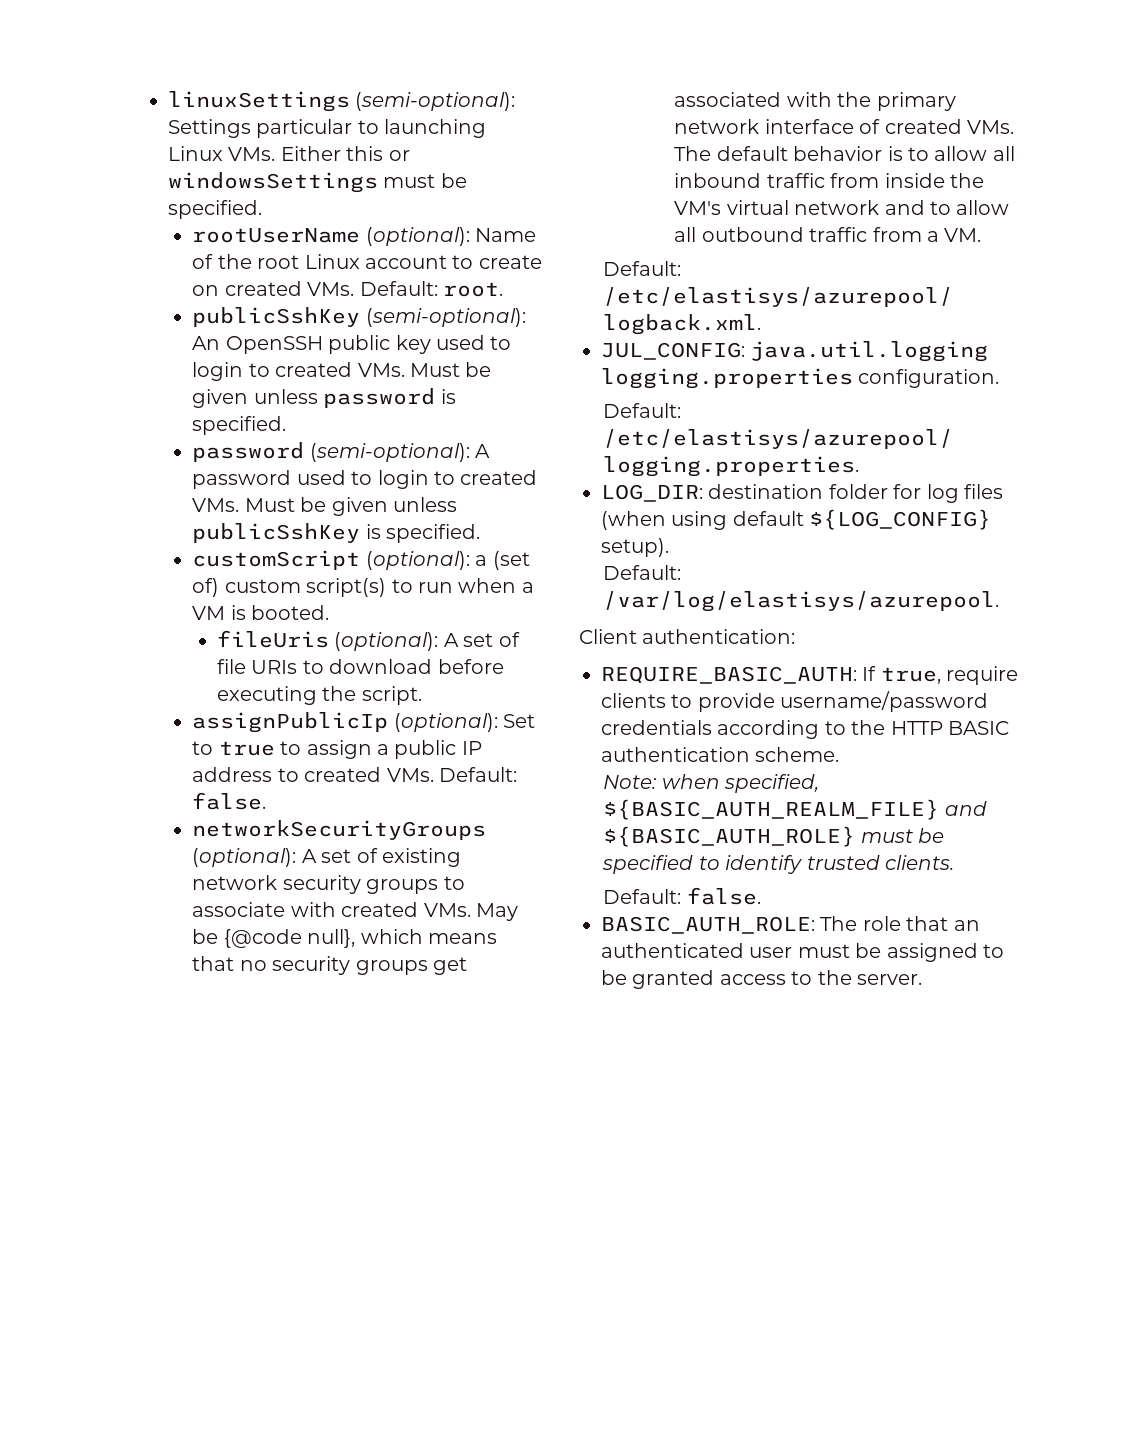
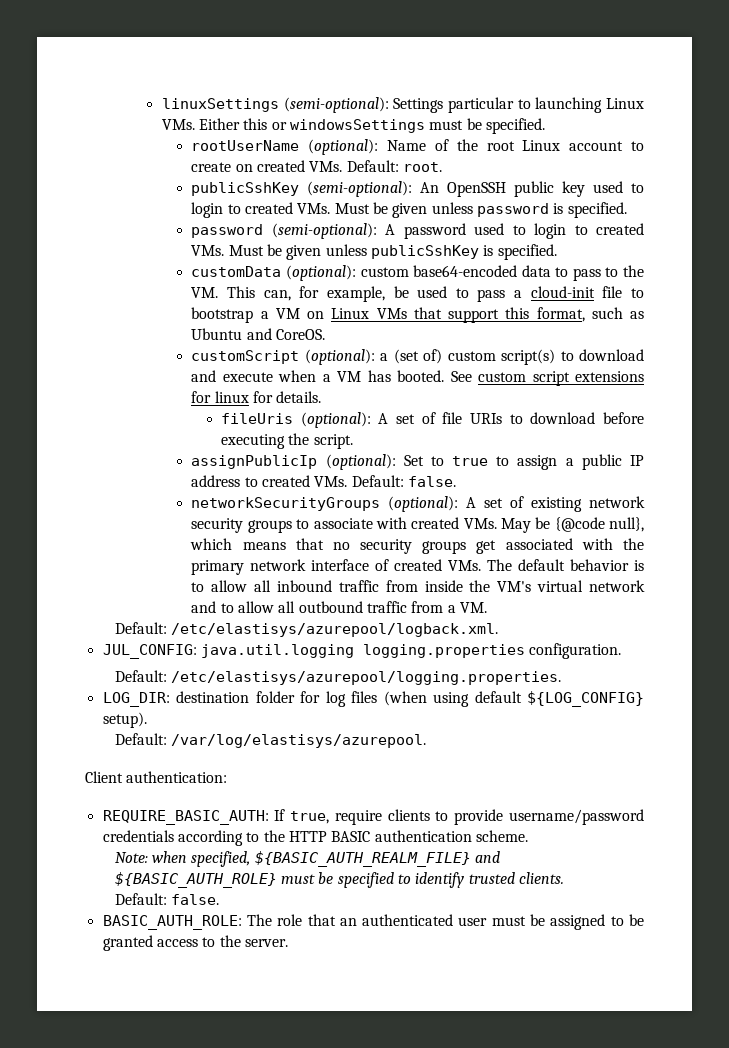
(481, 533) none -> [191,265,644,281] [191,286,645,302] [191,307,644,323] [191,328,326,340] // customData (optional): custom base64-encoded data to pass to the VM. This can, for example, be used to pass a cloud-init file to bootstrap a VM on Linux VMs that support this format, such as Ubuntu and CoreOS.
[418,582,454,593] run -> [578,349,644,361] [191,370,273,382] download and execute
[230,605,246,620] is -> [367,370,391,382] has
(330, 612) none -> [450,371,644,386] [191,391,322,403] See custom script extensions for linux for details.

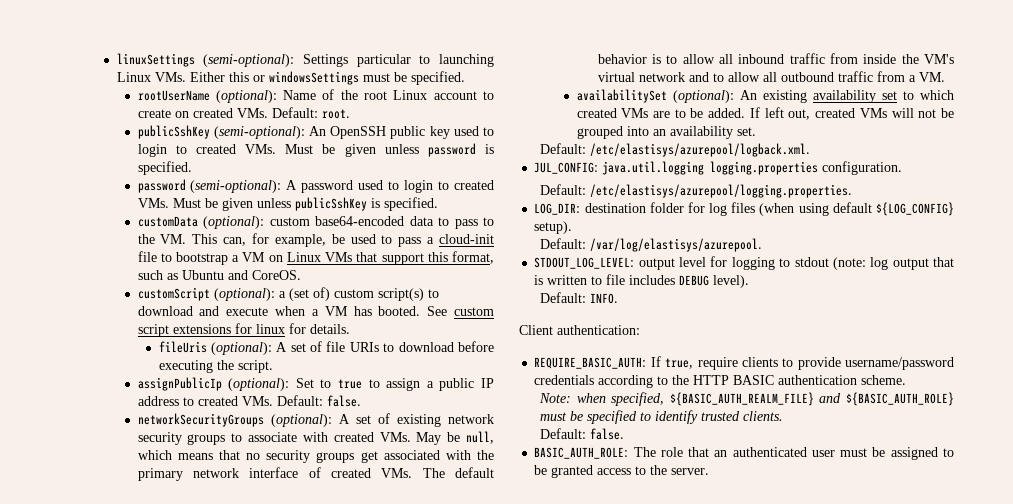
[554,517,645,532] {@code null}, -> [466,431,495,444] null,
(487, 607) none -> [576,89,955,103] [576,107,954,120] [576,126,756,139] // availabilitySet (optional): An existing availability set to which created VMs are to be added. If left out, created VMs will not be grouped into an availability set.
(426, 741) none -> [534,256,955,270] [534,274,750,288] [540,292,619,304] // STDOUT_LOG_LEVEL: output level for logging to stdout (note: log output that is written to file includes DEBUG level). // Default: INFO.

